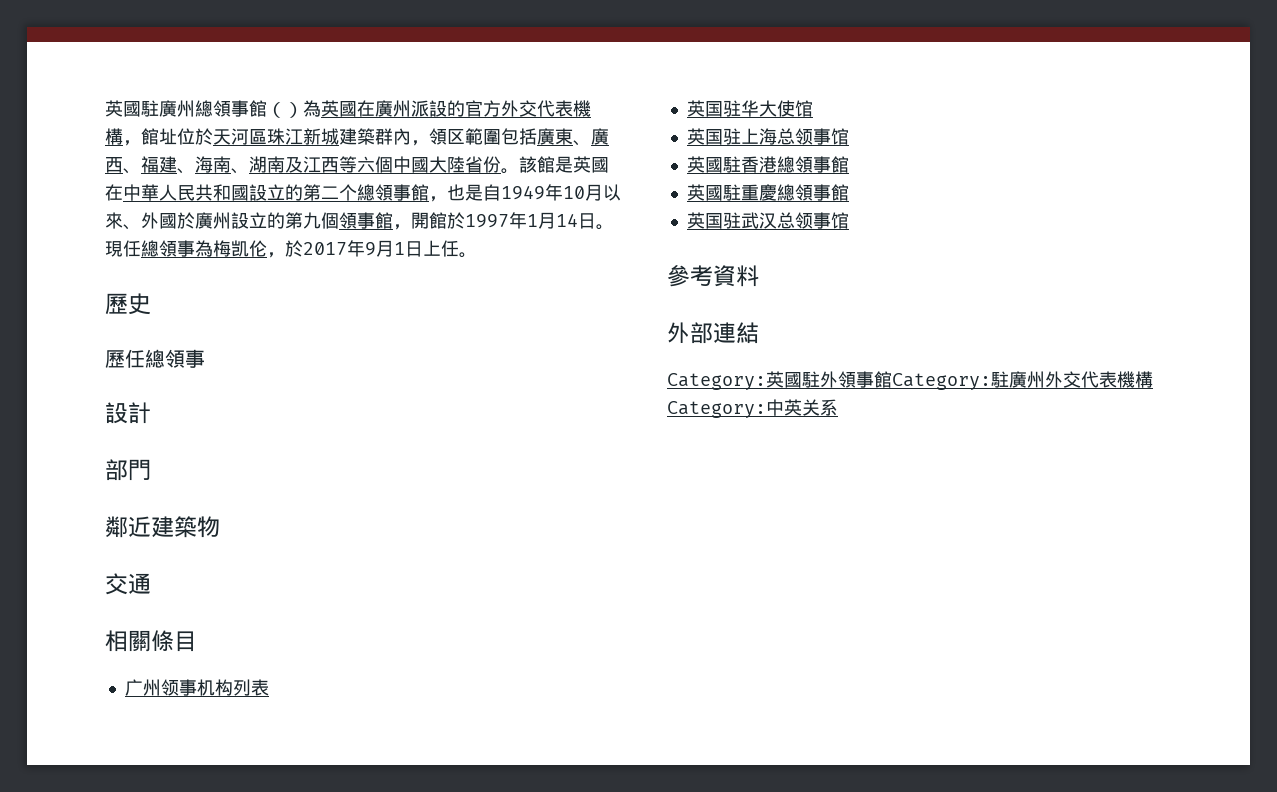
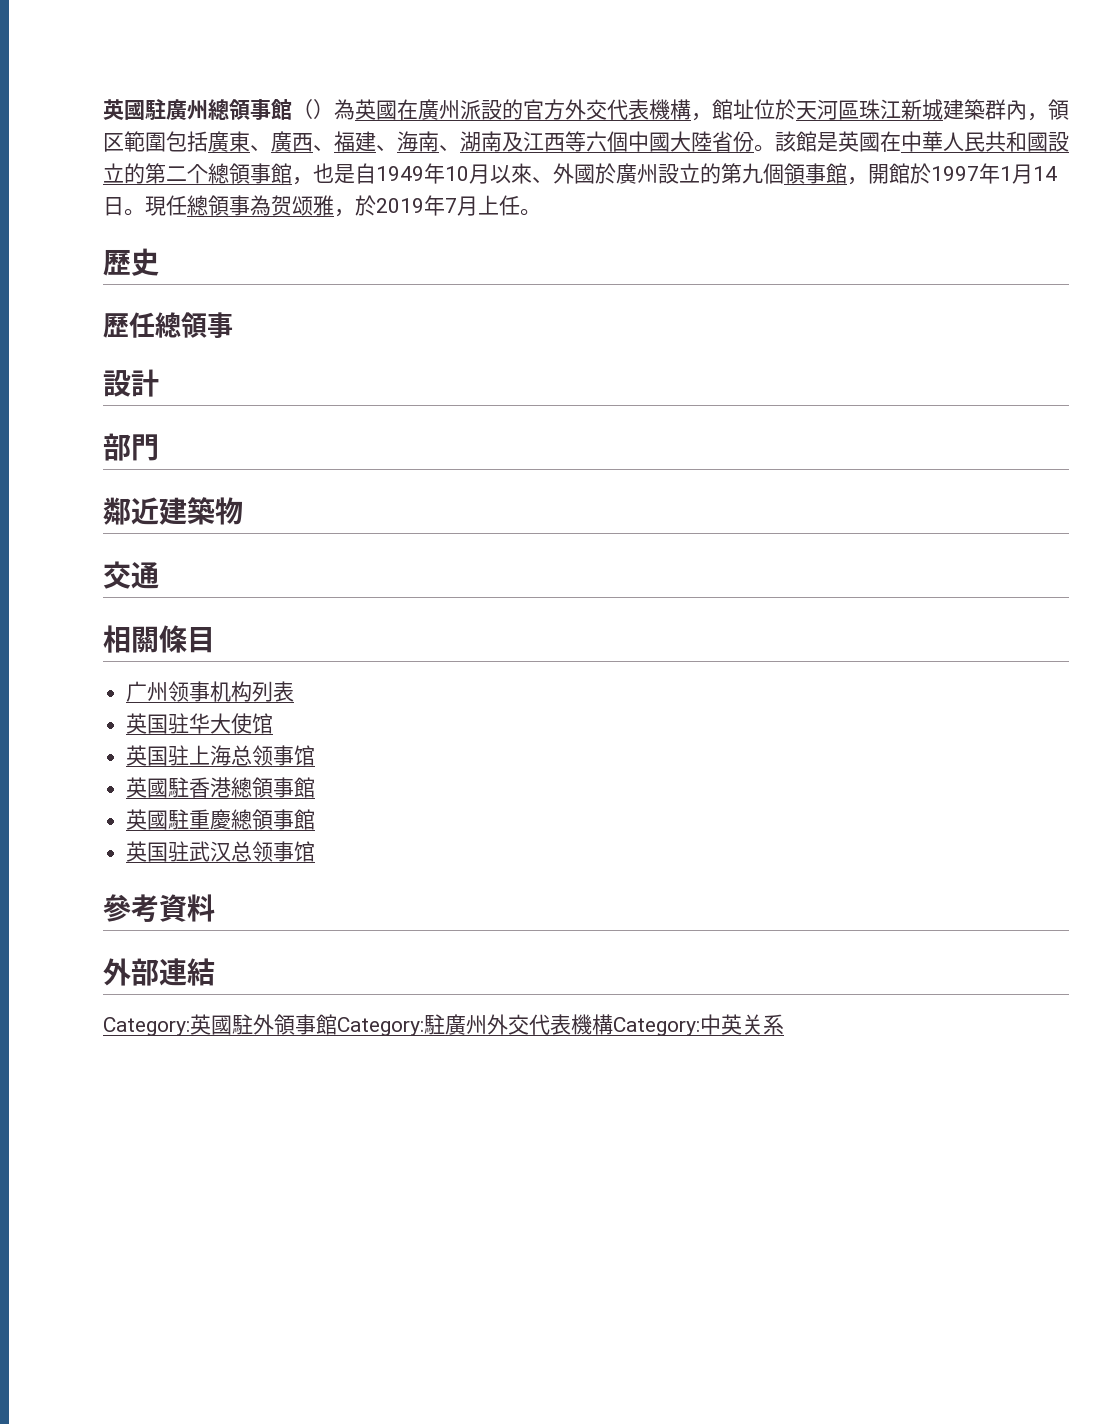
[213,240,423,258] 梅凯伦，於2017年9月1日 -> [271,195,478,217] 贺颂雅，於2019年7月

